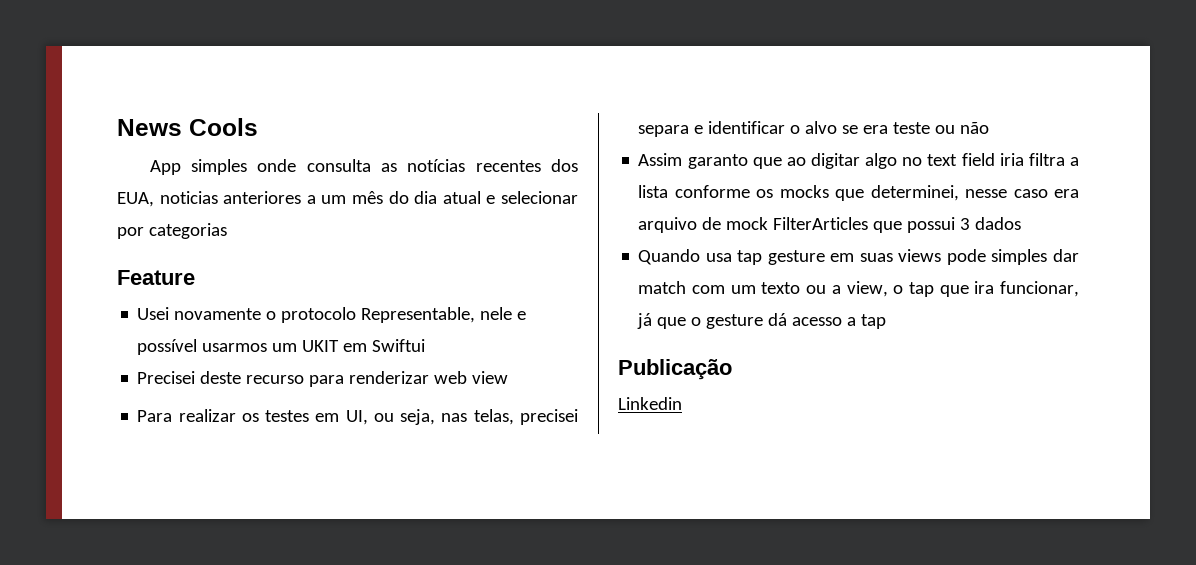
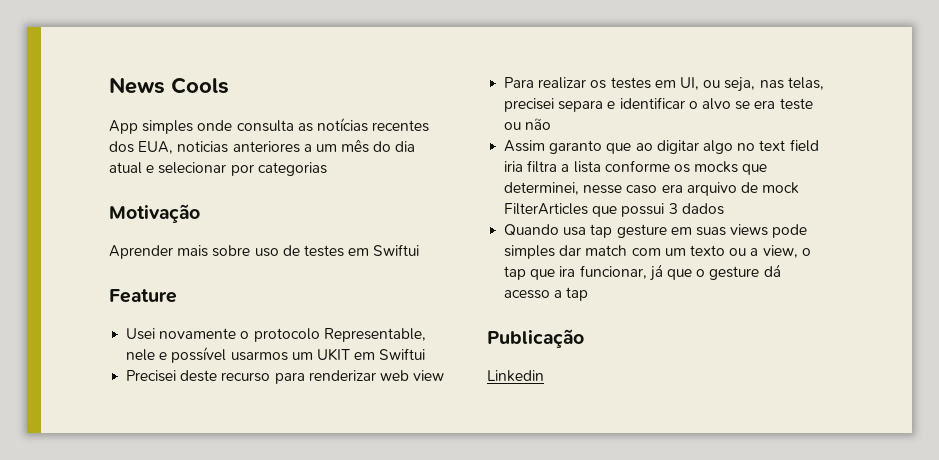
(227, 231) none -> [109,204,200,223] [109,244,420,259] // Motivação // Aprender mais sobre uso de testes em Swiftui

